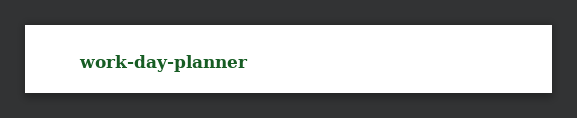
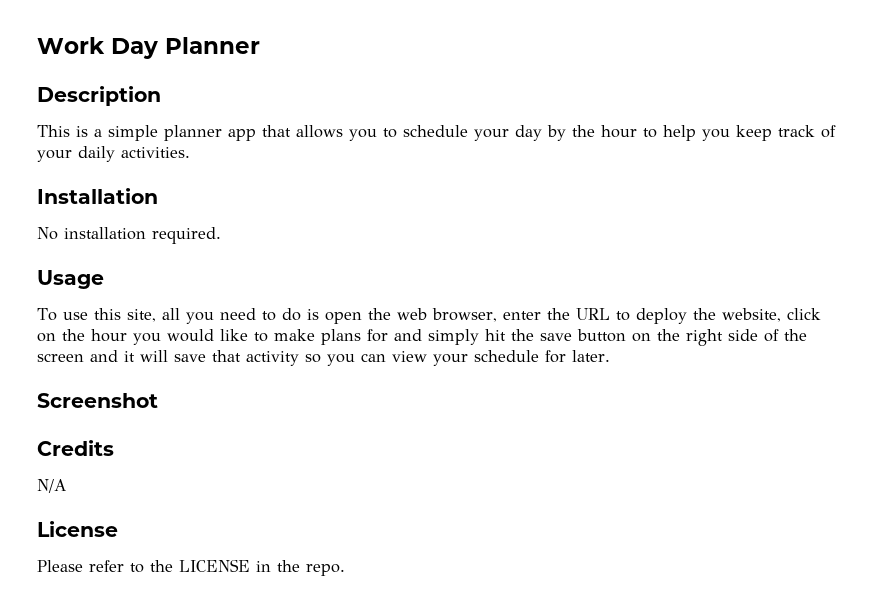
[79,55,248,72] work-day-planner -> [37,37,260,59] [37,86,161,106] [37,125,836,141] [37,146,190,162] [37,188,158,204] [37,227,221,244] [37,270,104,289] [37,308,821,324] [37,329,807,346] [37,350,610,366] [37,393,158,408] [37,440,114,456] [37,479,66,493] [37,521,118,537] [37,559,345,576] Work Day Planner // Description // This is a simple planner app that allows you to schedule your day by the hour to help you keep track of your daily activities. // Installation // No installation required. // Usage // To use this site, all you need to do is open the web browser, enter the URL to deploy the website, click on the hour you would like to make plans for and simply hit the save button on the right side of the screen and it will save that activity so you can view your schedule for later. // Screenshot // Credits // N/A // License // Please refer to the LICENSE in the repo.

